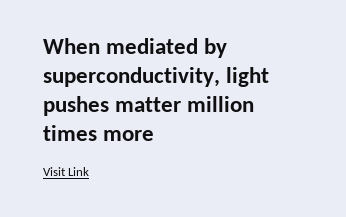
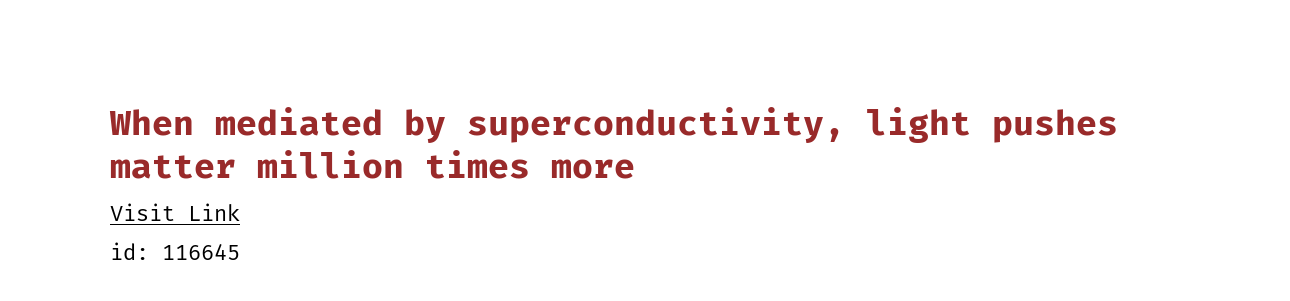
(90, 171) none -> [110,242,240,260] // id: 116645

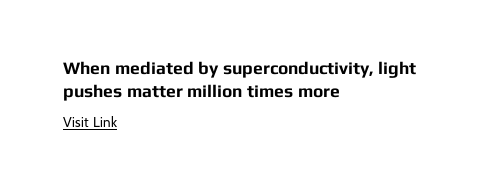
[110,242,240,260] // id: 116645 -> (117, 121) none

